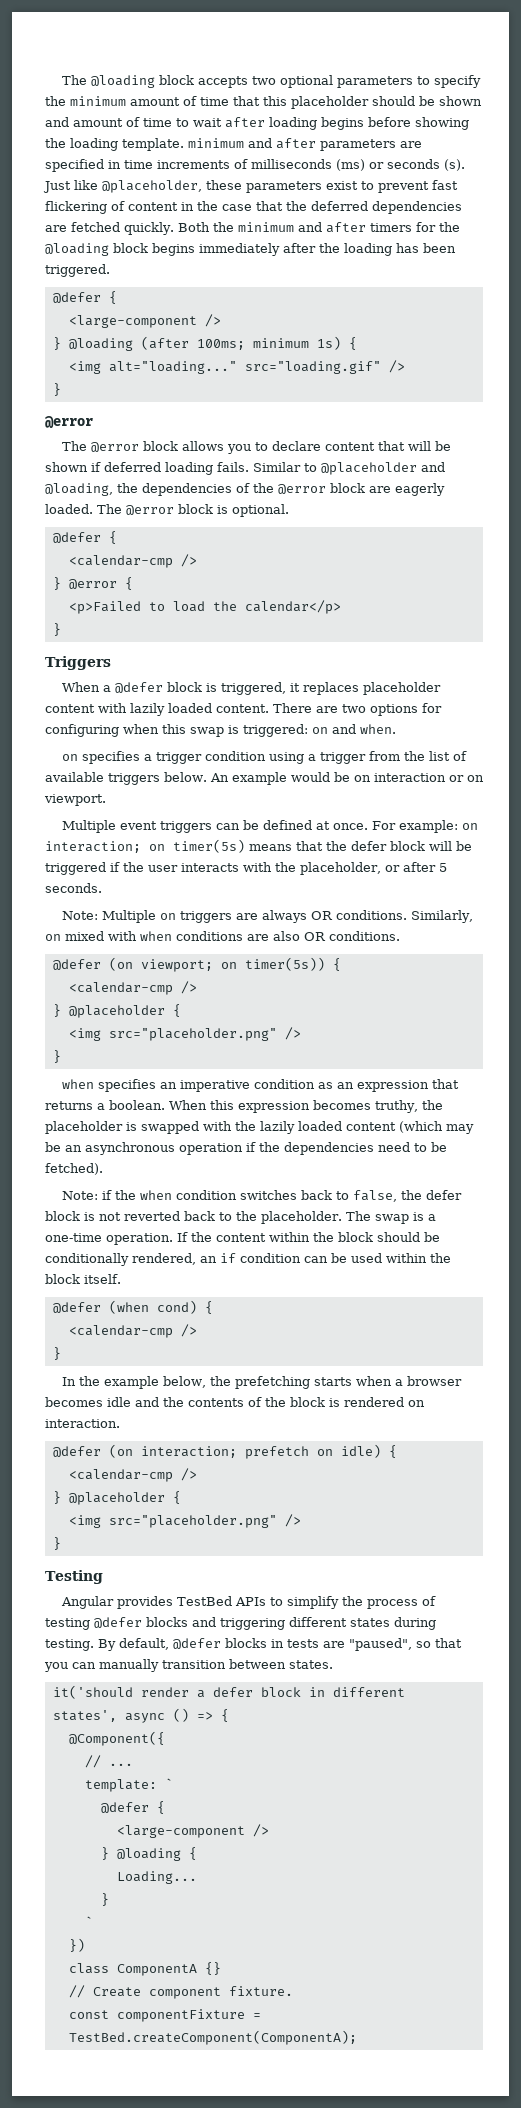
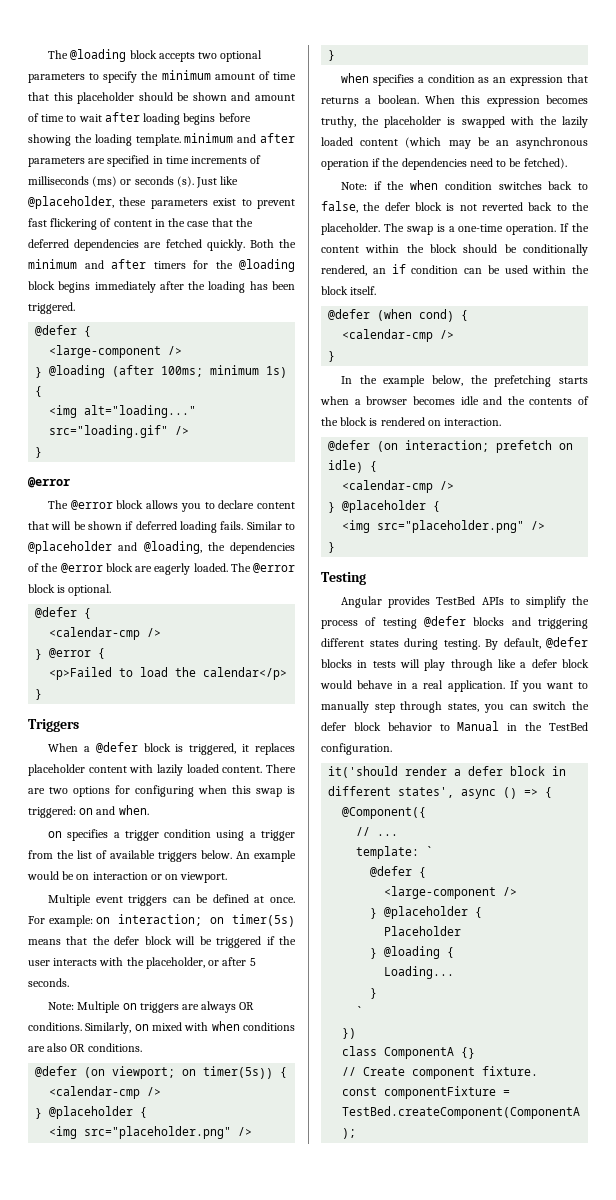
[159,1080,250,1092] an imperative -> [417,77,424,83] a
[323,1638,462,1651] [44,1659,333,1672] are "paused", so that you can manually transition between states. -> [400,659,589,671] [320,680,588,692] [321,701,589,713] [321,721,588,731] [321,743,392,755] will play through like a defer block would behave in a real application. If you want to manually step through states, you can switch the defer block behavior to Manual in the TestBed configuration.
(269, 1830) none -> [370,906,483,919] [384,926,462,936] // } @placeholder { // Placeholder

